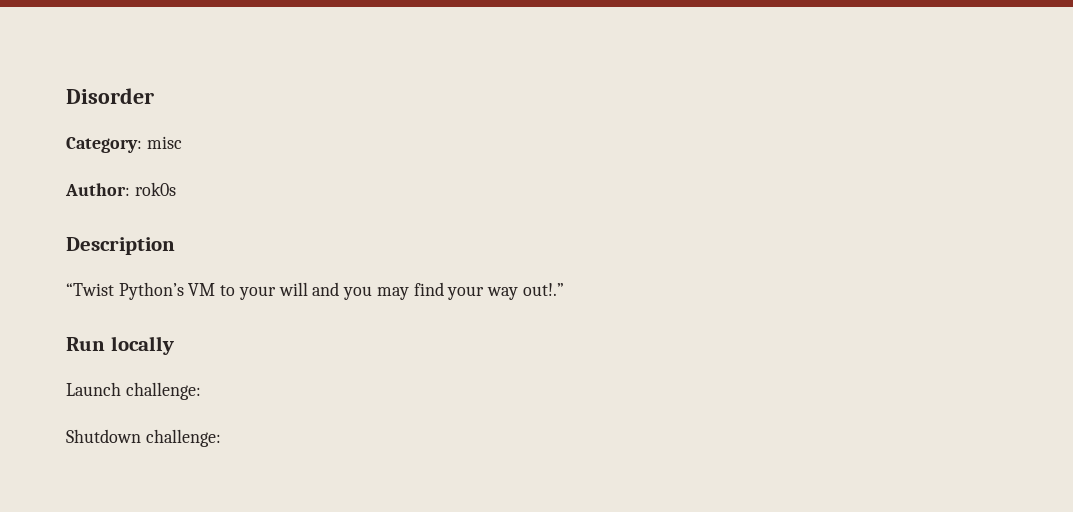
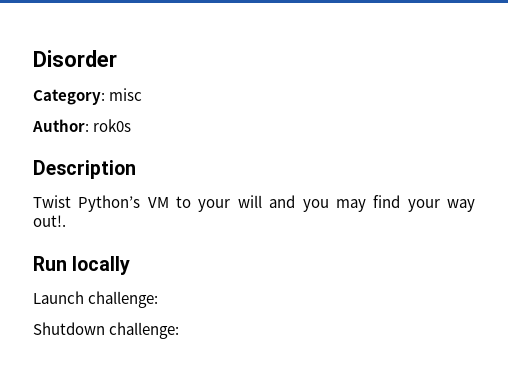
[66,283,114,296] “Twist -> [33,195,71,208] Twist
[522,283,564,296] out!.” -> [33,215,66,227] out!.

